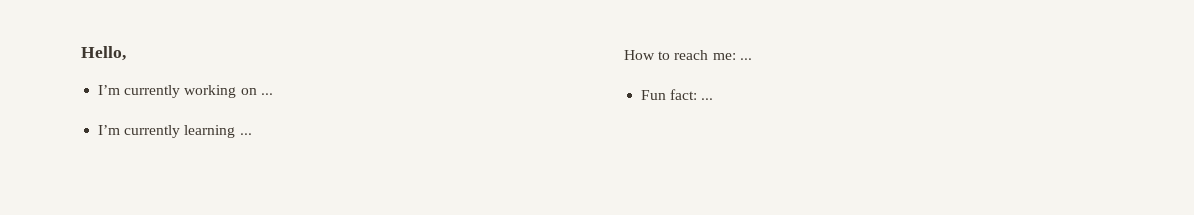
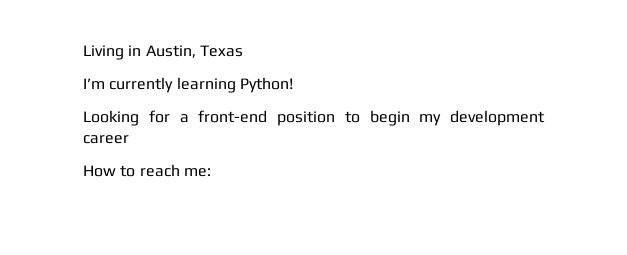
[81,46,126,61] [98,85,273,98] [98,125,252,138] Hello, // I’m currently working on ... // I’m currently learning ... -> [83,45,243,60] [83,77,293,93] [83,110,545,126] [83,135,129,144] Living in Austin, Texas // I’m currently learning Python! // Looking for a front-end position to begin my development career
[739,58,752,60] [641,89,714,100] ... // Fun fact: ... -> (211, 172) none

